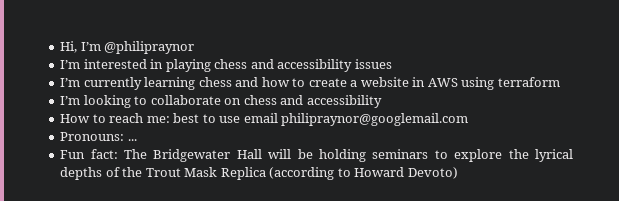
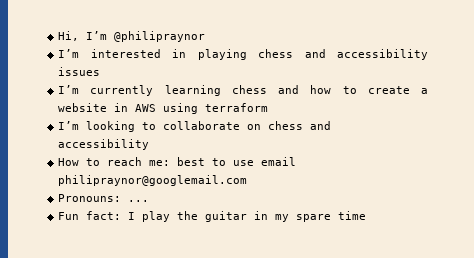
[124,149,573,162] [60,167,458,180] The Bridgewater Hall will be holding seminars to explore the lyrical depths of the Trout Mask Replica (according to Howard Devoto) -> [128,211,367,222] I play the guitar in my spare time

